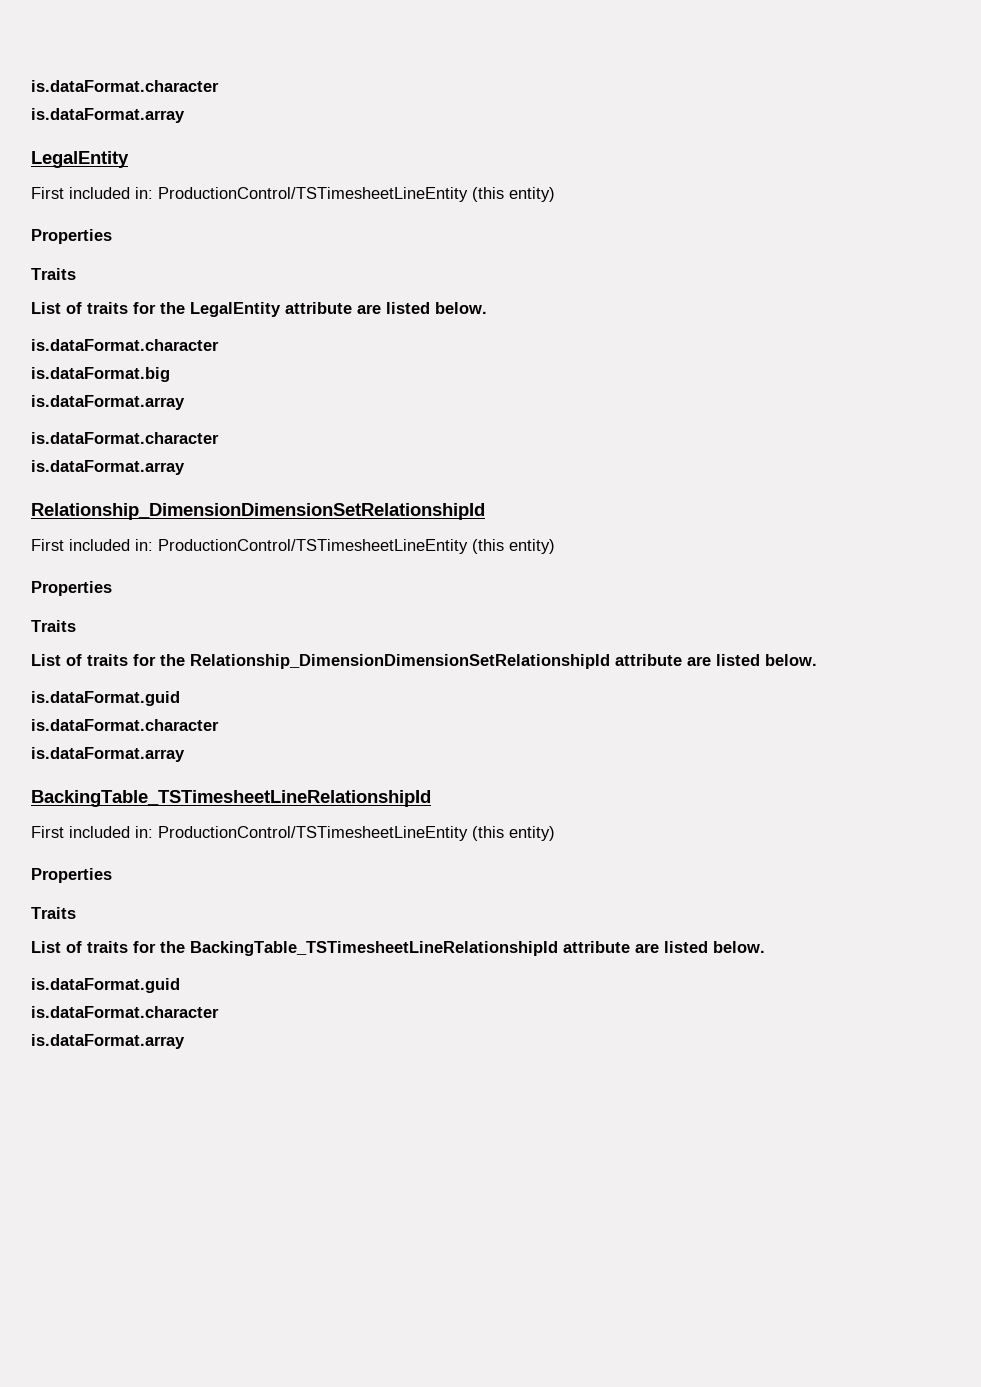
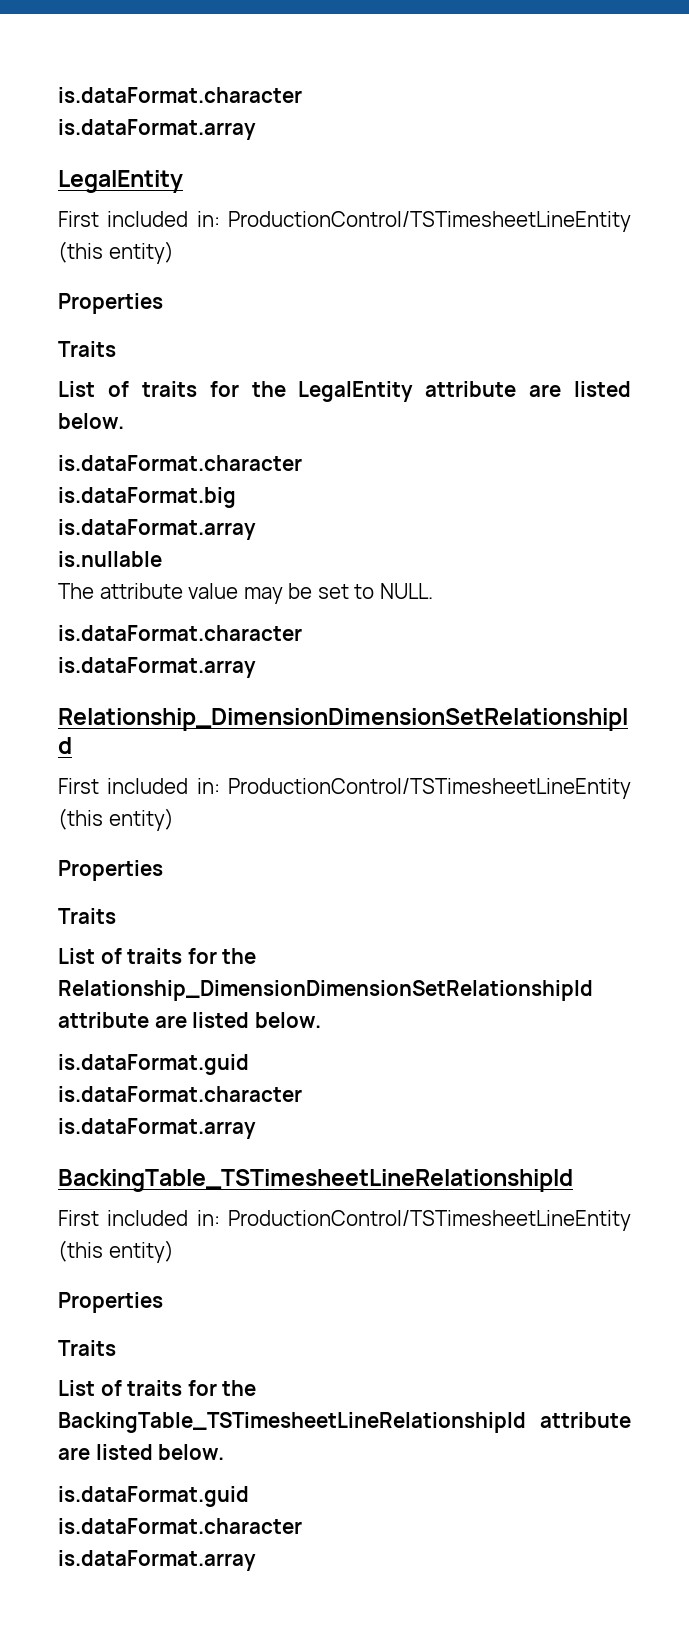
(185, 402) none -> [58,551,162,567] [58,583,433,604] // is.nullable // The attribute value may be set to NULL.

